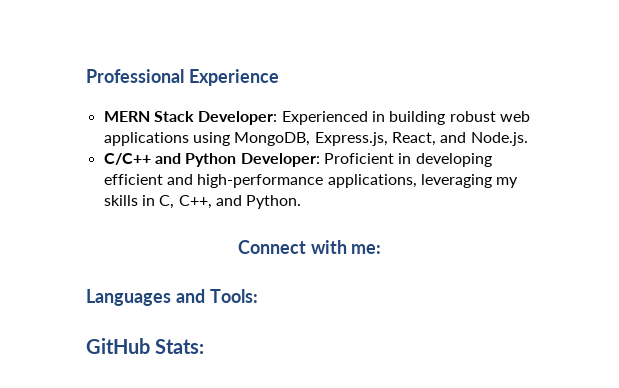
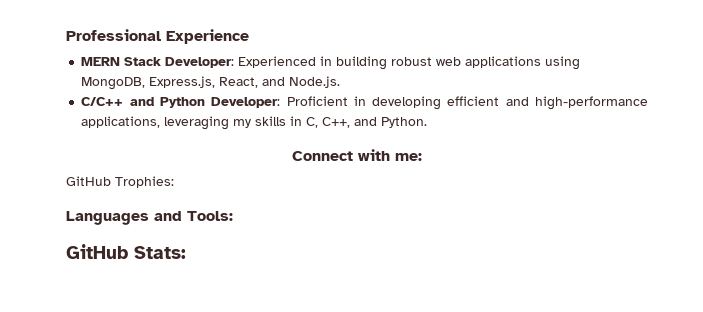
(382, 249) none -> [66,176,174,188] // GitHub Trophies:

